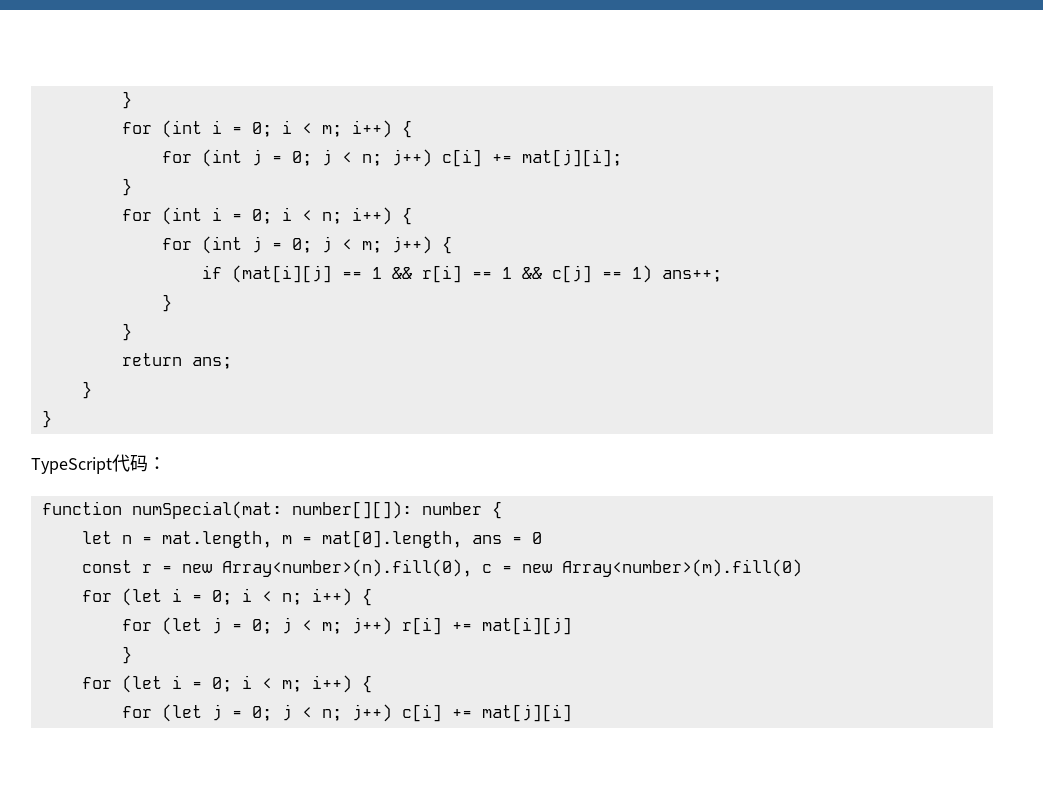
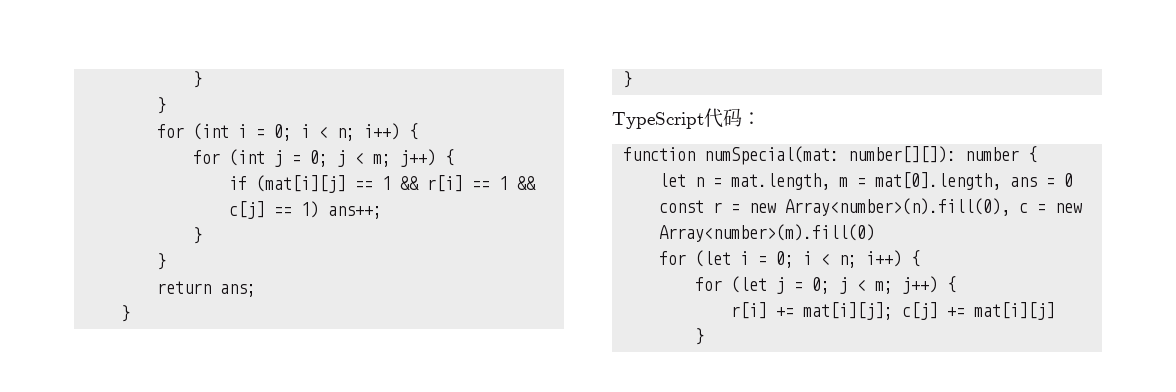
[121,91,132,109] [121,120,412,138] [161,149,622,167] } // for (int i = 0; i < m; i++) { // for (int j = 0; j < n; j++) c[i] += mat[j][i]; -> [193,71,203,88] }
(392, 626) none -> [947,276,957,293] { //
(472, 626) none -> [803,302,966,320] mat[i][j]; c[j] +=
[81,675,372,693] [121,704,572,722] // for (let i = 0; i < m; i++) { // for (let j = 0; j < n; j++) c[i] += mat[j][i] -> (705, 336) none

